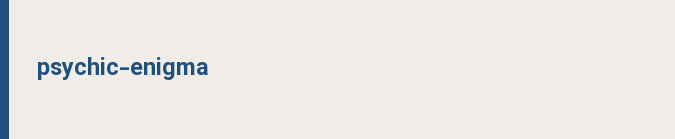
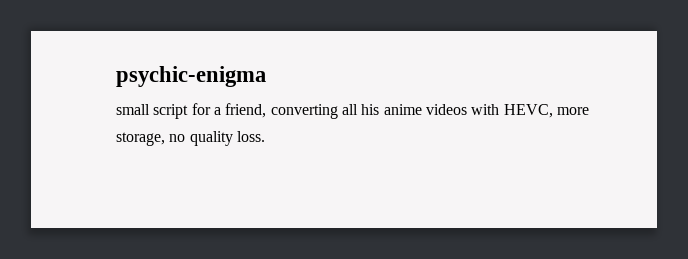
(209, 68) none -> [116,103,589,119] [116,131,265,146] // small script for a friend, converting all his anime videos with HEVC, more storage, no quality loss.

